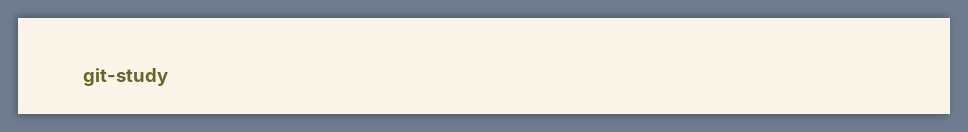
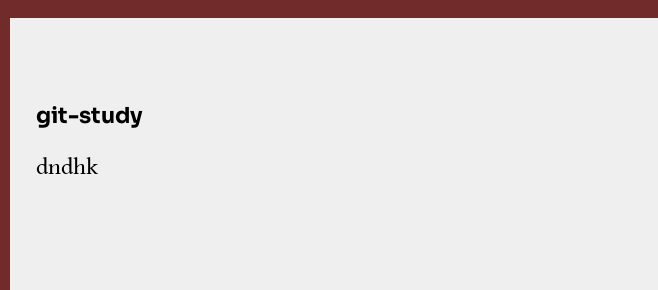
(168, 77) none -> [36,157,98,174] // dndhk

